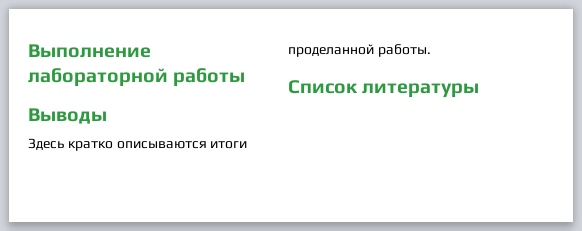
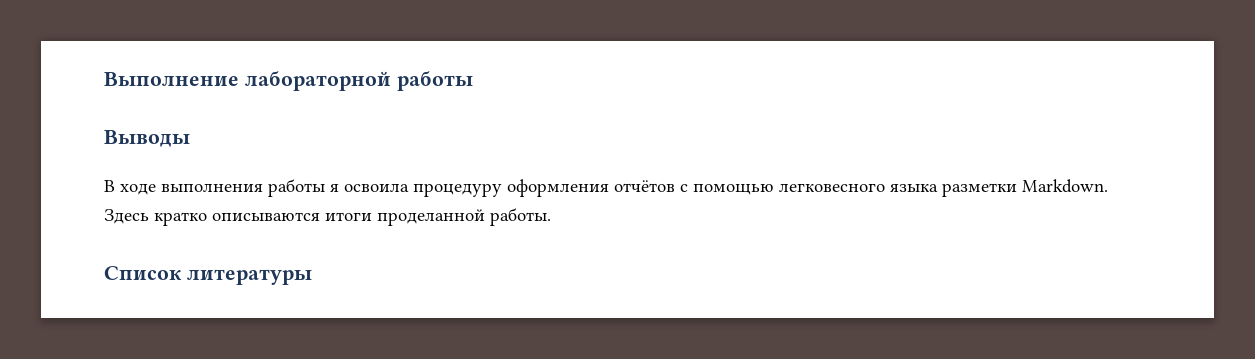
(107, 116) none -> [104,179,1108,197] В ходе выполнения работы я освоила процедуру оформления отчётов с помощью легковесного языка разметки Markdown.

